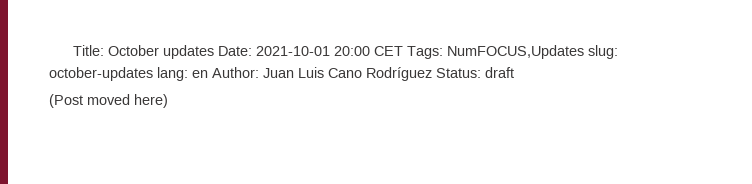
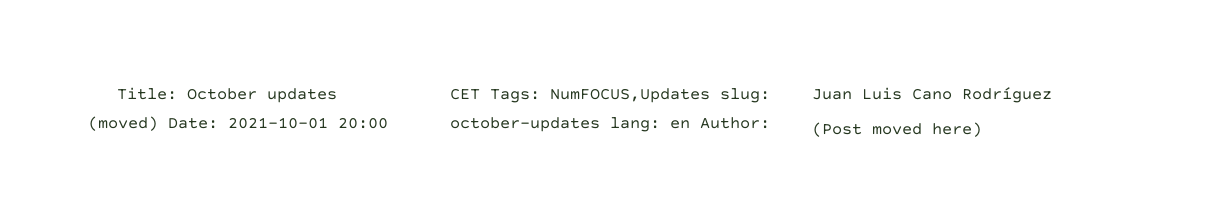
(214, 52) none -> [88,116,158,131] (moved)
[436,67,514,78] Status: draft -> (1052, 95) none

